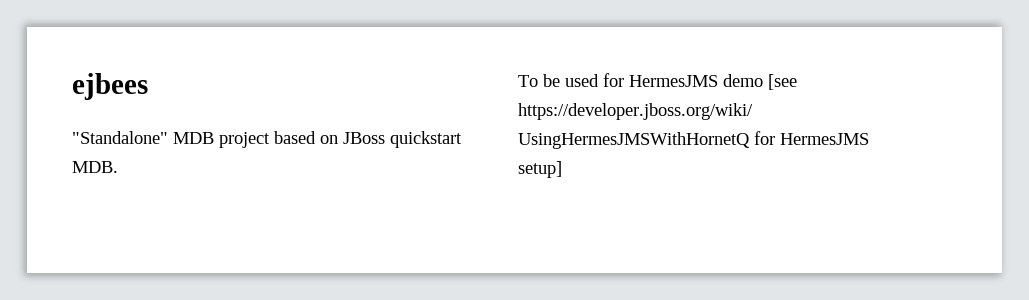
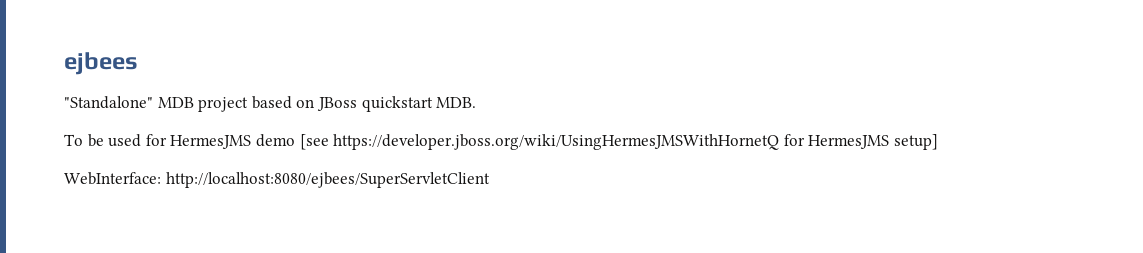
(562, 169) none -> [64,172,490,188] // WebInterface: http://localhost:8080/ejbees/SuperServletClient

